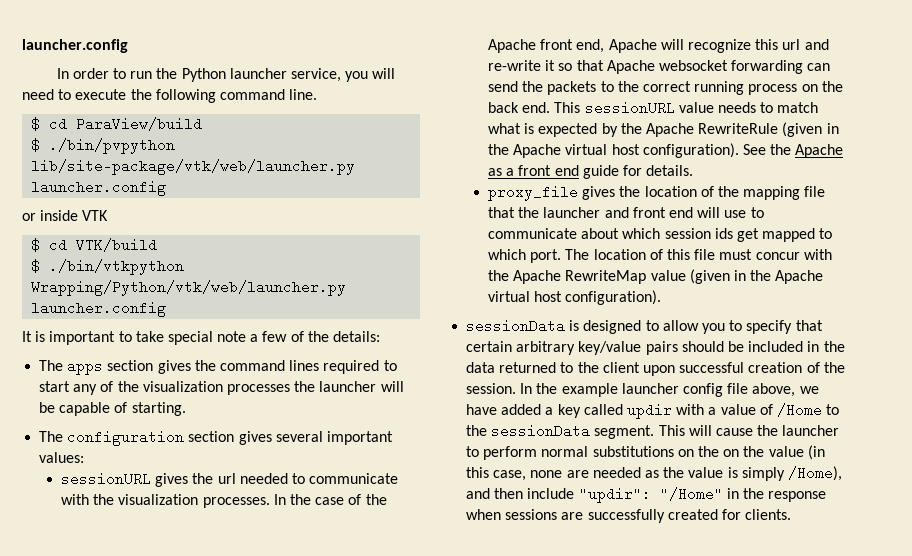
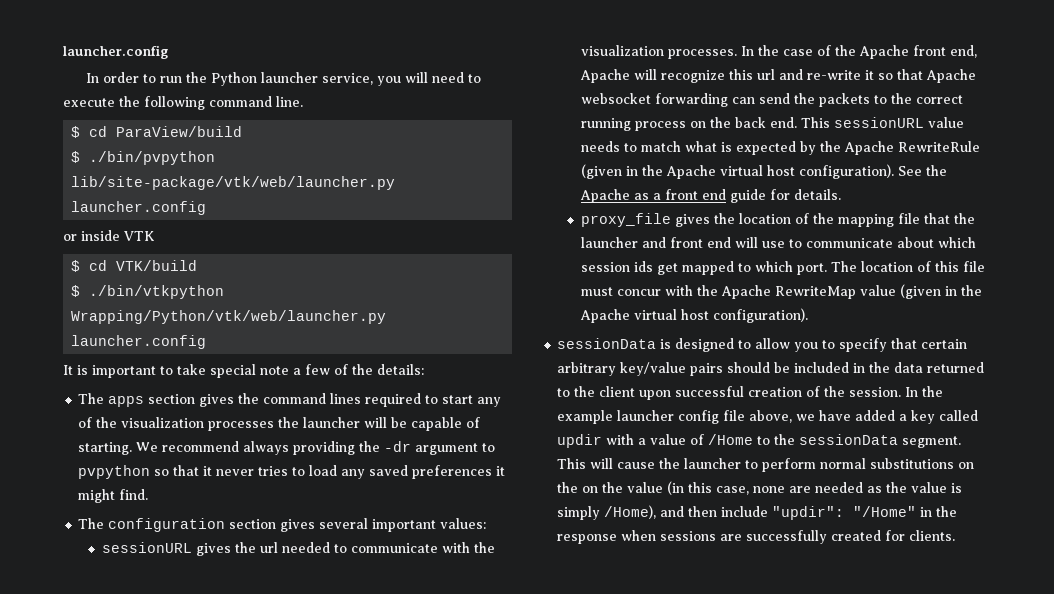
(186, 409) none -> [136,441,496,455] [78,465,506,479] [78,489,149,503] We recommend always providing the -dr argument to pvpython so that it never tries to load any saved preferences it might find.

